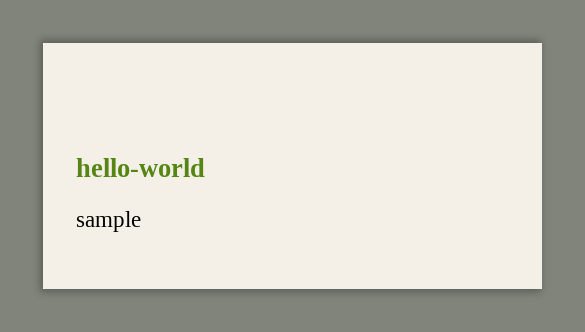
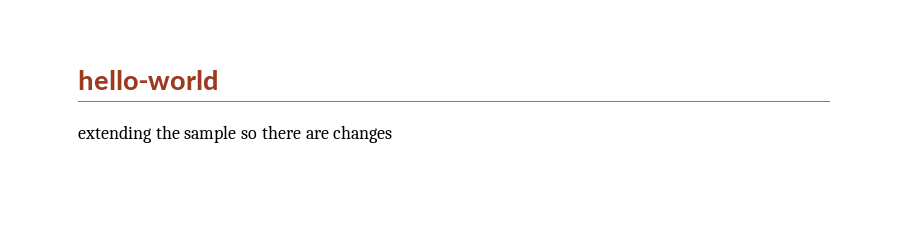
[76,211,141,232] sample -> [78,125,393,143] extending the sample so there are changes

